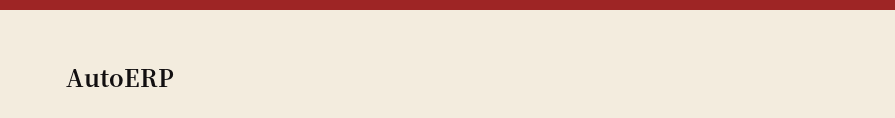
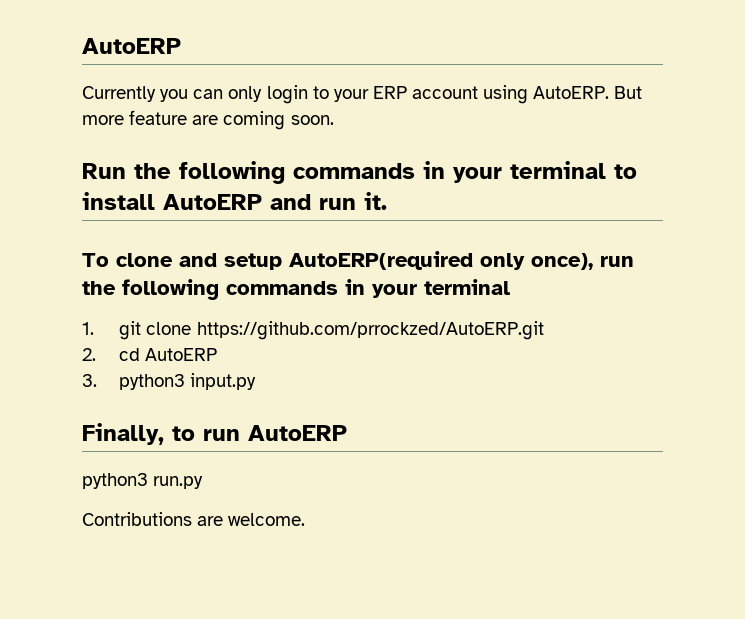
[66,69,174,87] AutoERP -> [82,38,181,54] [82,85,643,104] [82,110,334,130] [82,161,637,184] [82,192,387,210] [82,251,634,270] [82,279,510,300] [82,321,544,340] [82,348,218,361] [82,373,257,390] [82,423,347,445] [82,473,204,489] [82,512,306,526] AutoERP // Currently you can only login to your ERP account using AutoERP. But more feature are coming soon. // Run the following commands in your terminal to install AutoERP and run it. // To clone and setup AutoERP(required only once), run the following commands in your terminal // 1. git clone https://github.com/prrockzed/AutoERP.git // 2. cd AutoERP // 3. python3 input.py // Finally, to run AutoERP // python3 run.py // Contributions are welcome.

